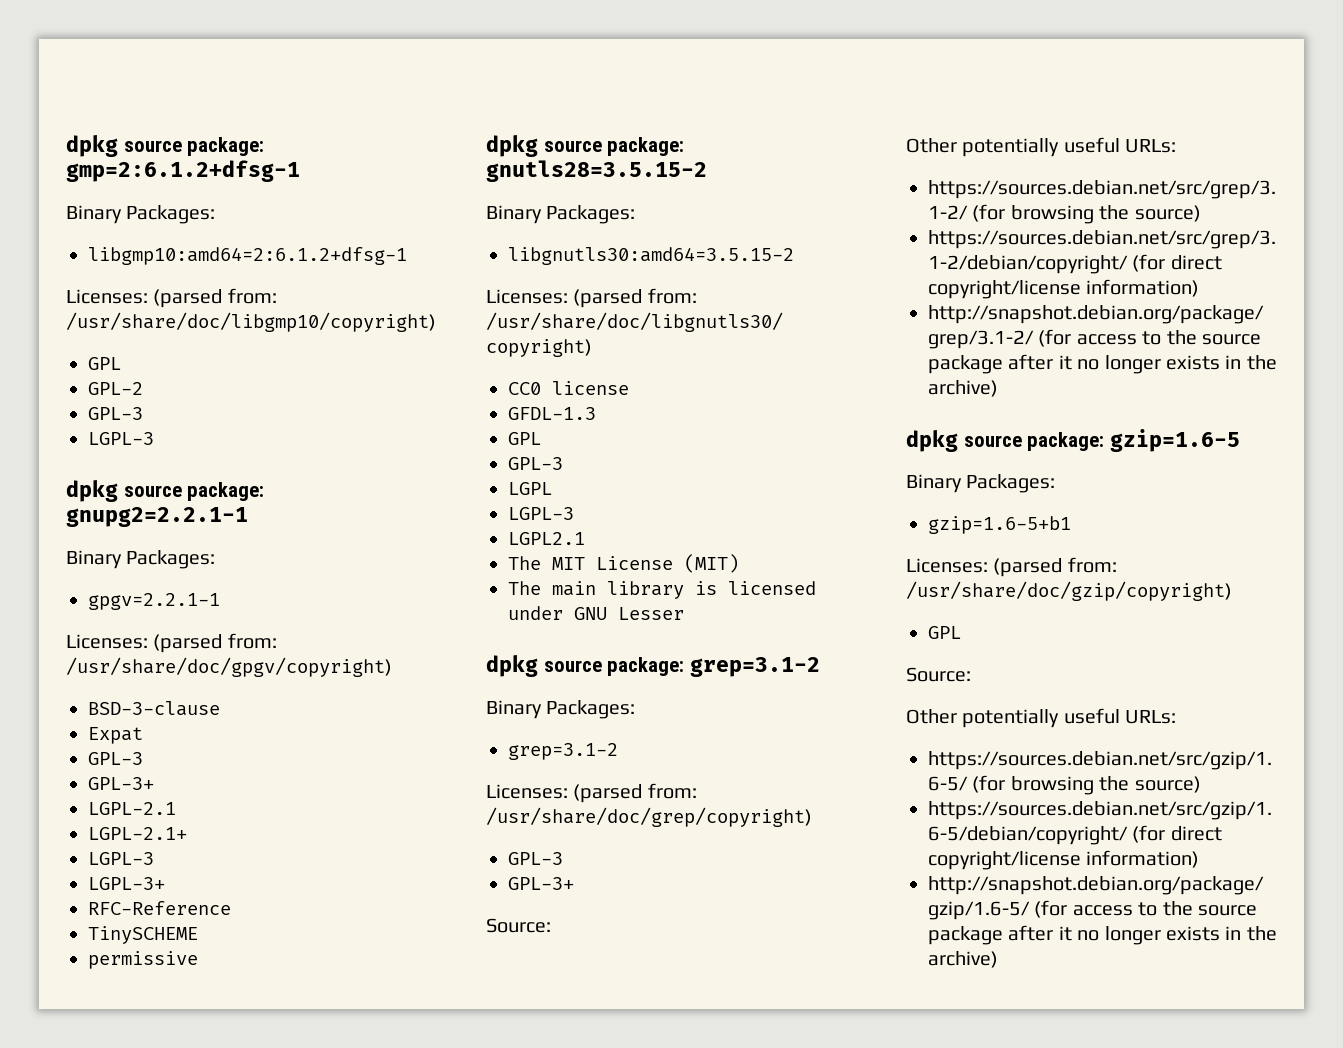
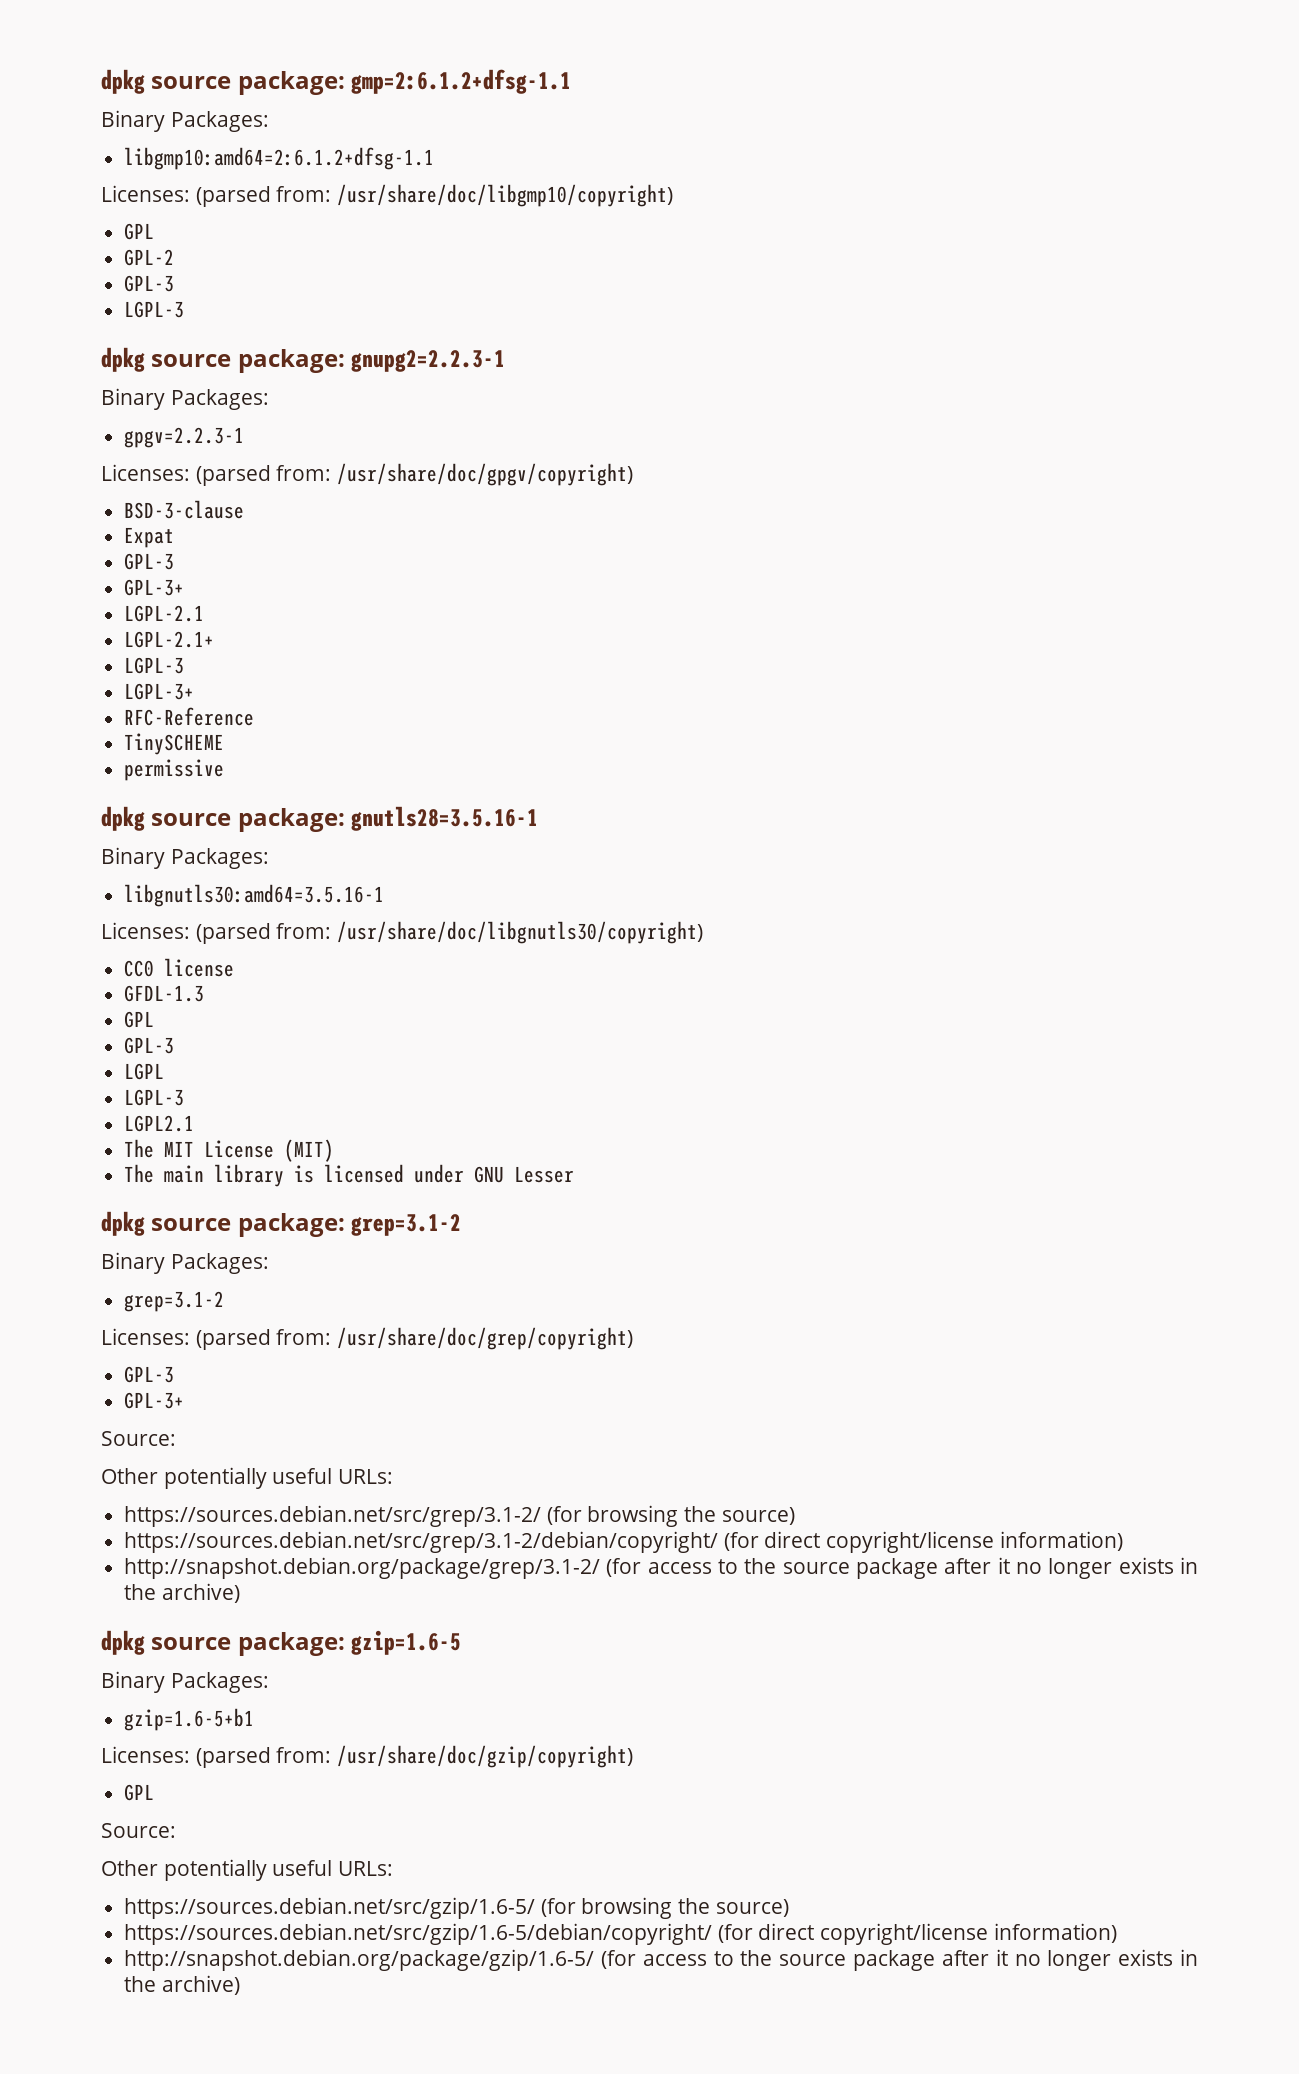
[66,135,265,157] [66,160,300,182] [66,205,216,224] [88,247,407,265] dpkg source package: gmp=2:6.1.2+dfsg-1 // Binary Packages: // libgmp10:amd64=2:6.1.2+dfsg-1 -> [101,69,572,95] [101,110,269,132] [124,147,435,170] dpkg source package: gmp=2:6.1.2+dfsg-1.1 // Binary Packages: // libgmp10:amd64=2:6.1.2+dfsg-1.1
[66,507,248,527] [66,550,216,569] [88,593,220,610] gnupg2=2.2.1-1 // Binary Packages: // gpgv=2.2.1-1 -> [351,350,506,372] [101,388,269,410] [124,427,245,448] gnupg2=2.2.3-1 // Binary Packages: // gpgv=2.2.3-1
[486,160,707,182] [486,205,636,224] [508,247,794,265] gnutls28=3.5.15-2 // Binary Packages: // libgnutls30:amd64=3.5.15-2 -> [351,806,539,831] [101,847,269,869] [124,884,385,907] gnutls28=3.5.16-1 // Binary Packages: // libgnutls30:amd64=3.5.16-1

